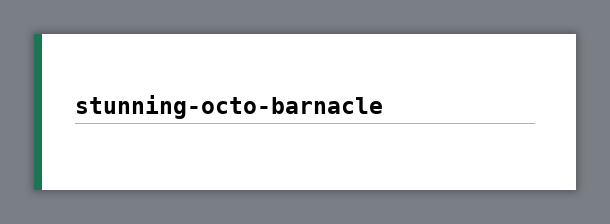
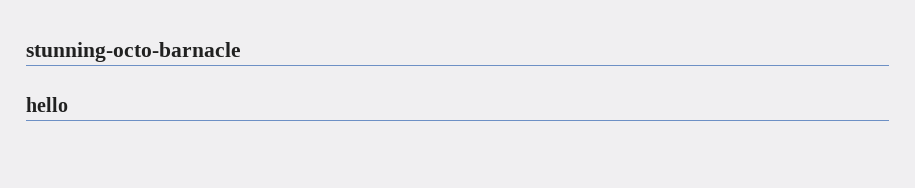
(383, 107) none -> [26,97,68,112] // hello

